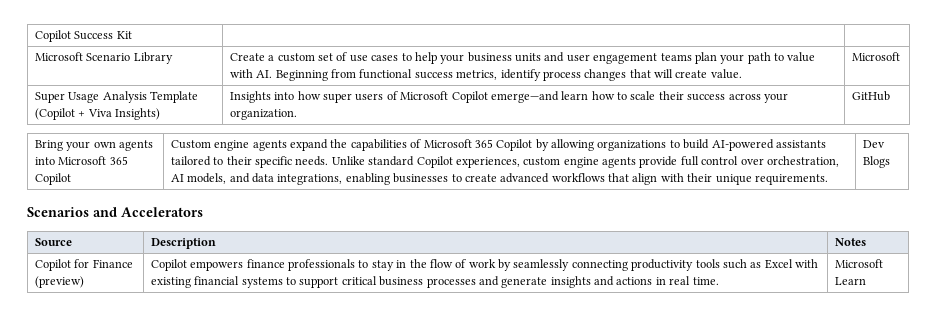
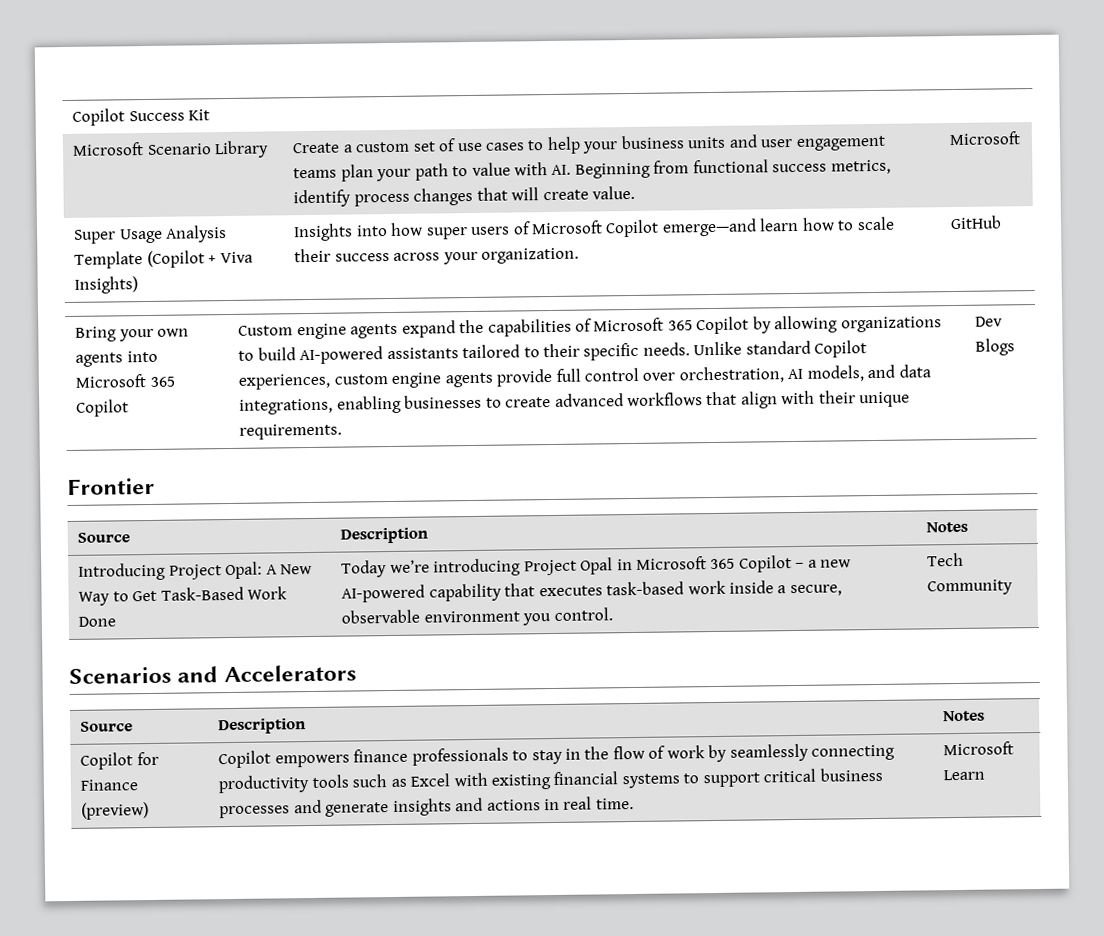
(890, 162) none -> [67,477,155,496] [77,532,131,543] [340,527,429,544] [926,521,969,533] [78,561,313,581] [78,586,288,606] [78,616,117,627] [341,555,852,578] [341,580,842,603] [341,607,613,626] [927,552,965,567] [927,579,1014,596] // Frontier // Source | Description | Notes // Introducing Project Opal: A New Way to Get Task-Based Work Done | Today we’re introducing Project Opal in Microsoft 365 Copilot – a new AI-powered capability that executes task-based work inside a secure, observable environment you control. | Tech Community

